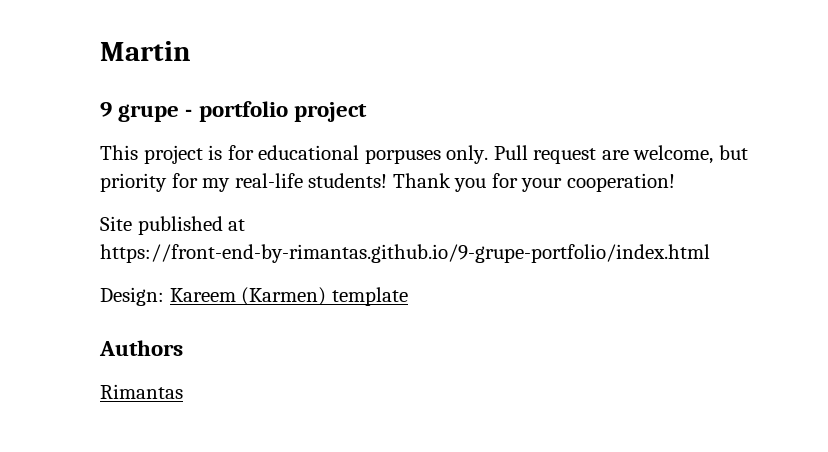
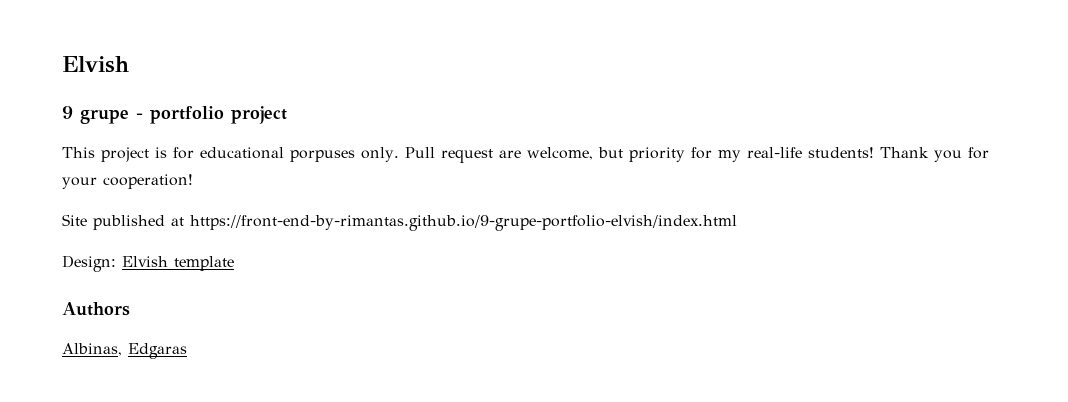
[100,41,191,61] Martin -> [62,56,129,73] Elvish
[100,244,710,263] https://front-end-by-rimantas.github.io/9-grupe-portfolio/index.html -> [190,215,737,231] https://front-end-by-rimantas.github.io/9-grupe-portfolio-elvish/index.html
[169,287,327,306] Kareem (Karmen) -> [122,256,168,267] Elvish
[100,384,183,399] Rimantas -> [62,343,187,359] Albinas, Edgaras

